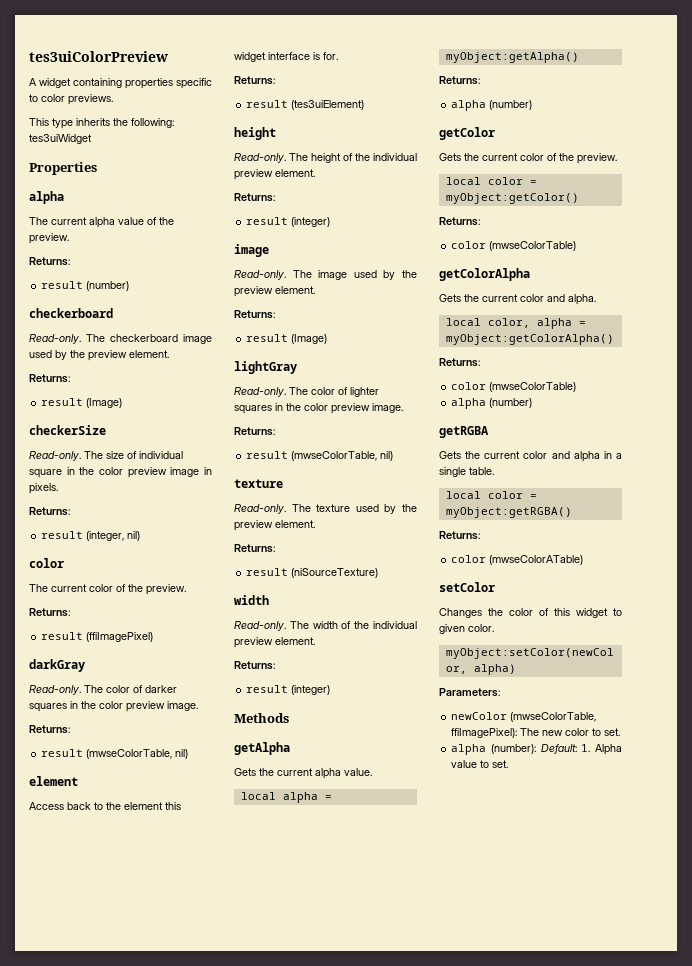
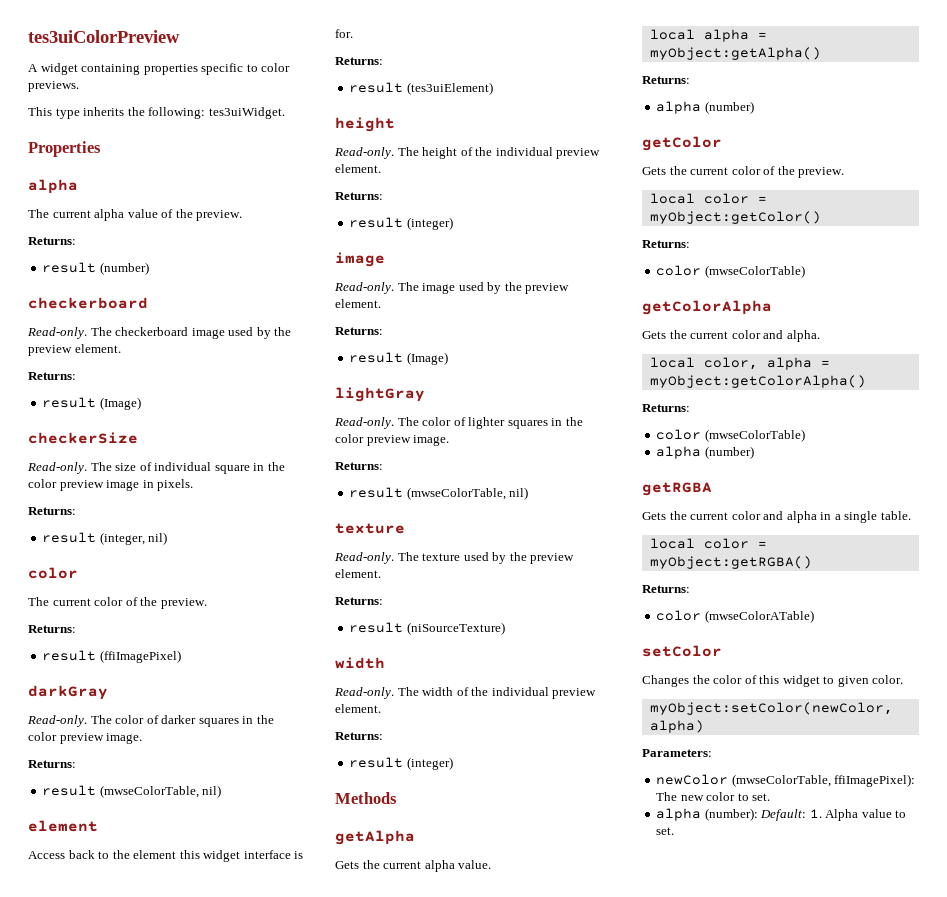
[29,134,92,144] tes3uiWidget -> [208,107,285,119] tes3uiWidget.

